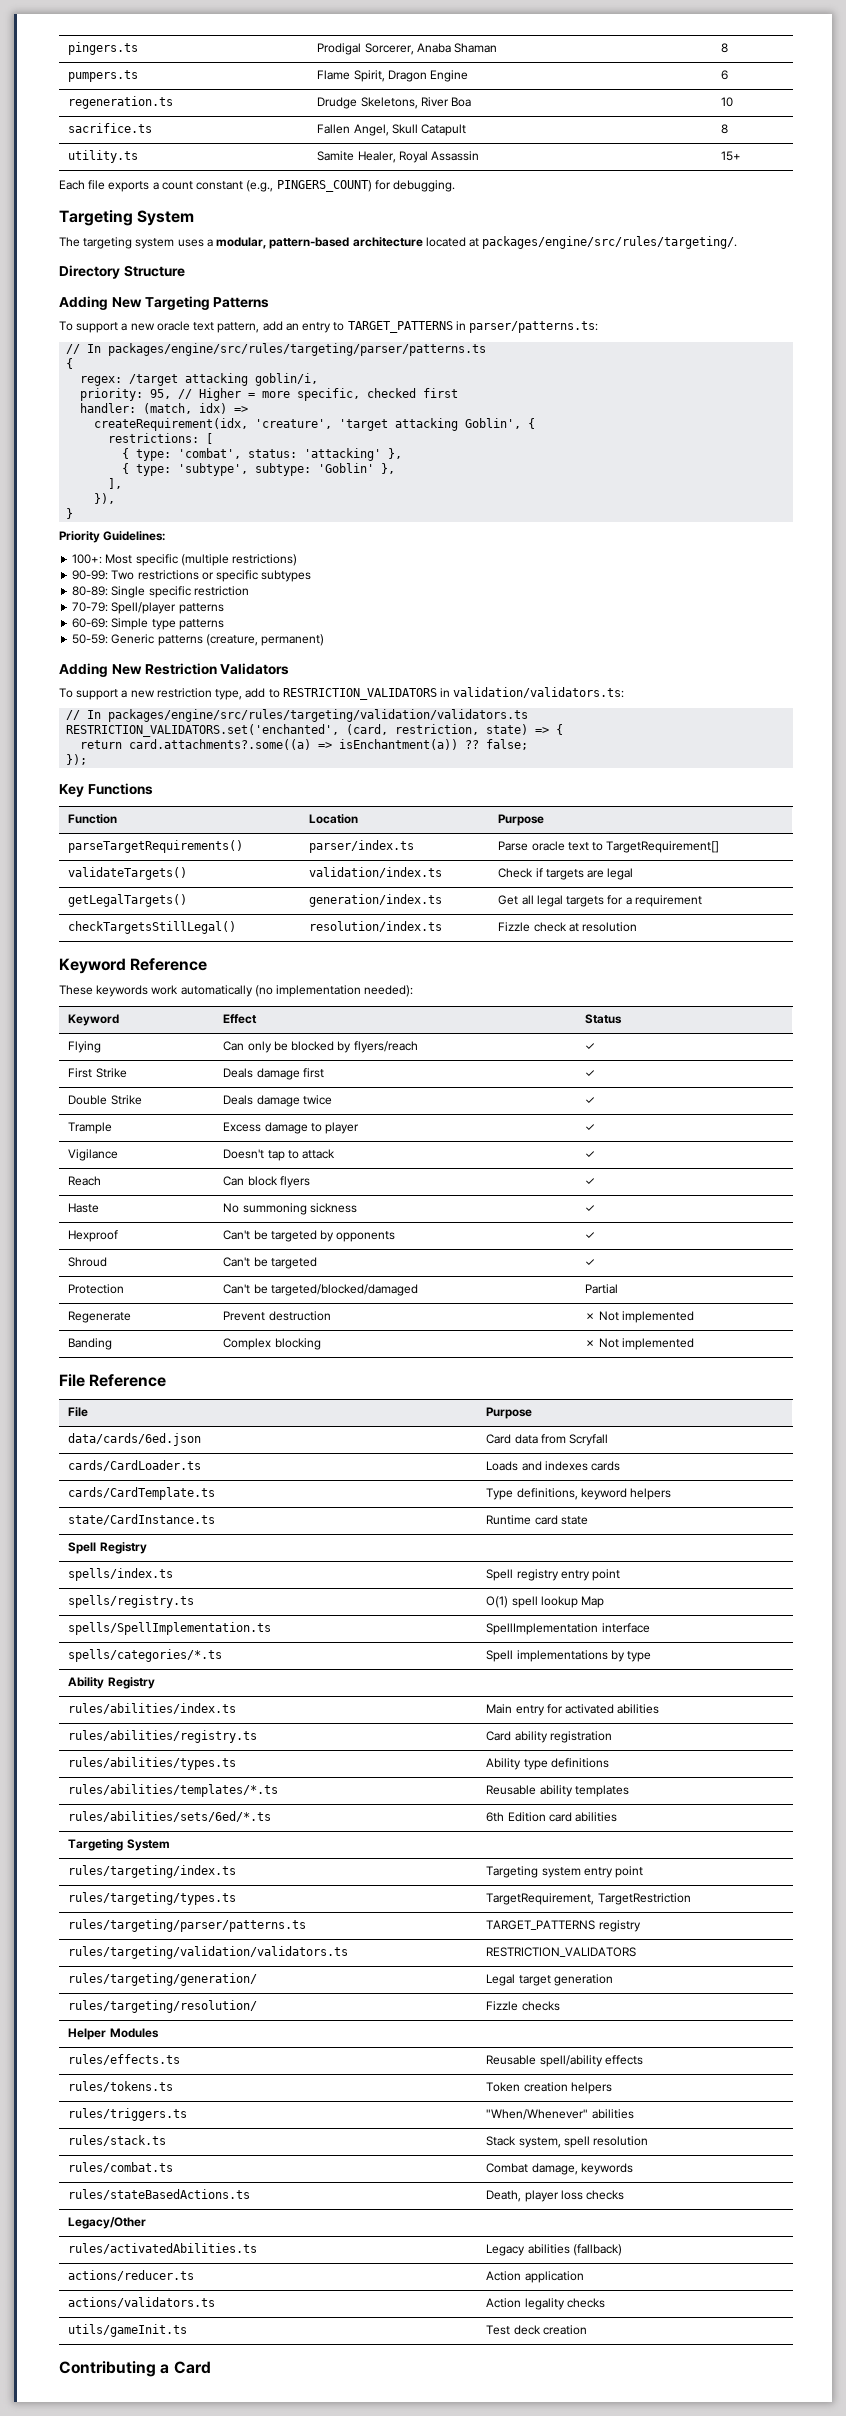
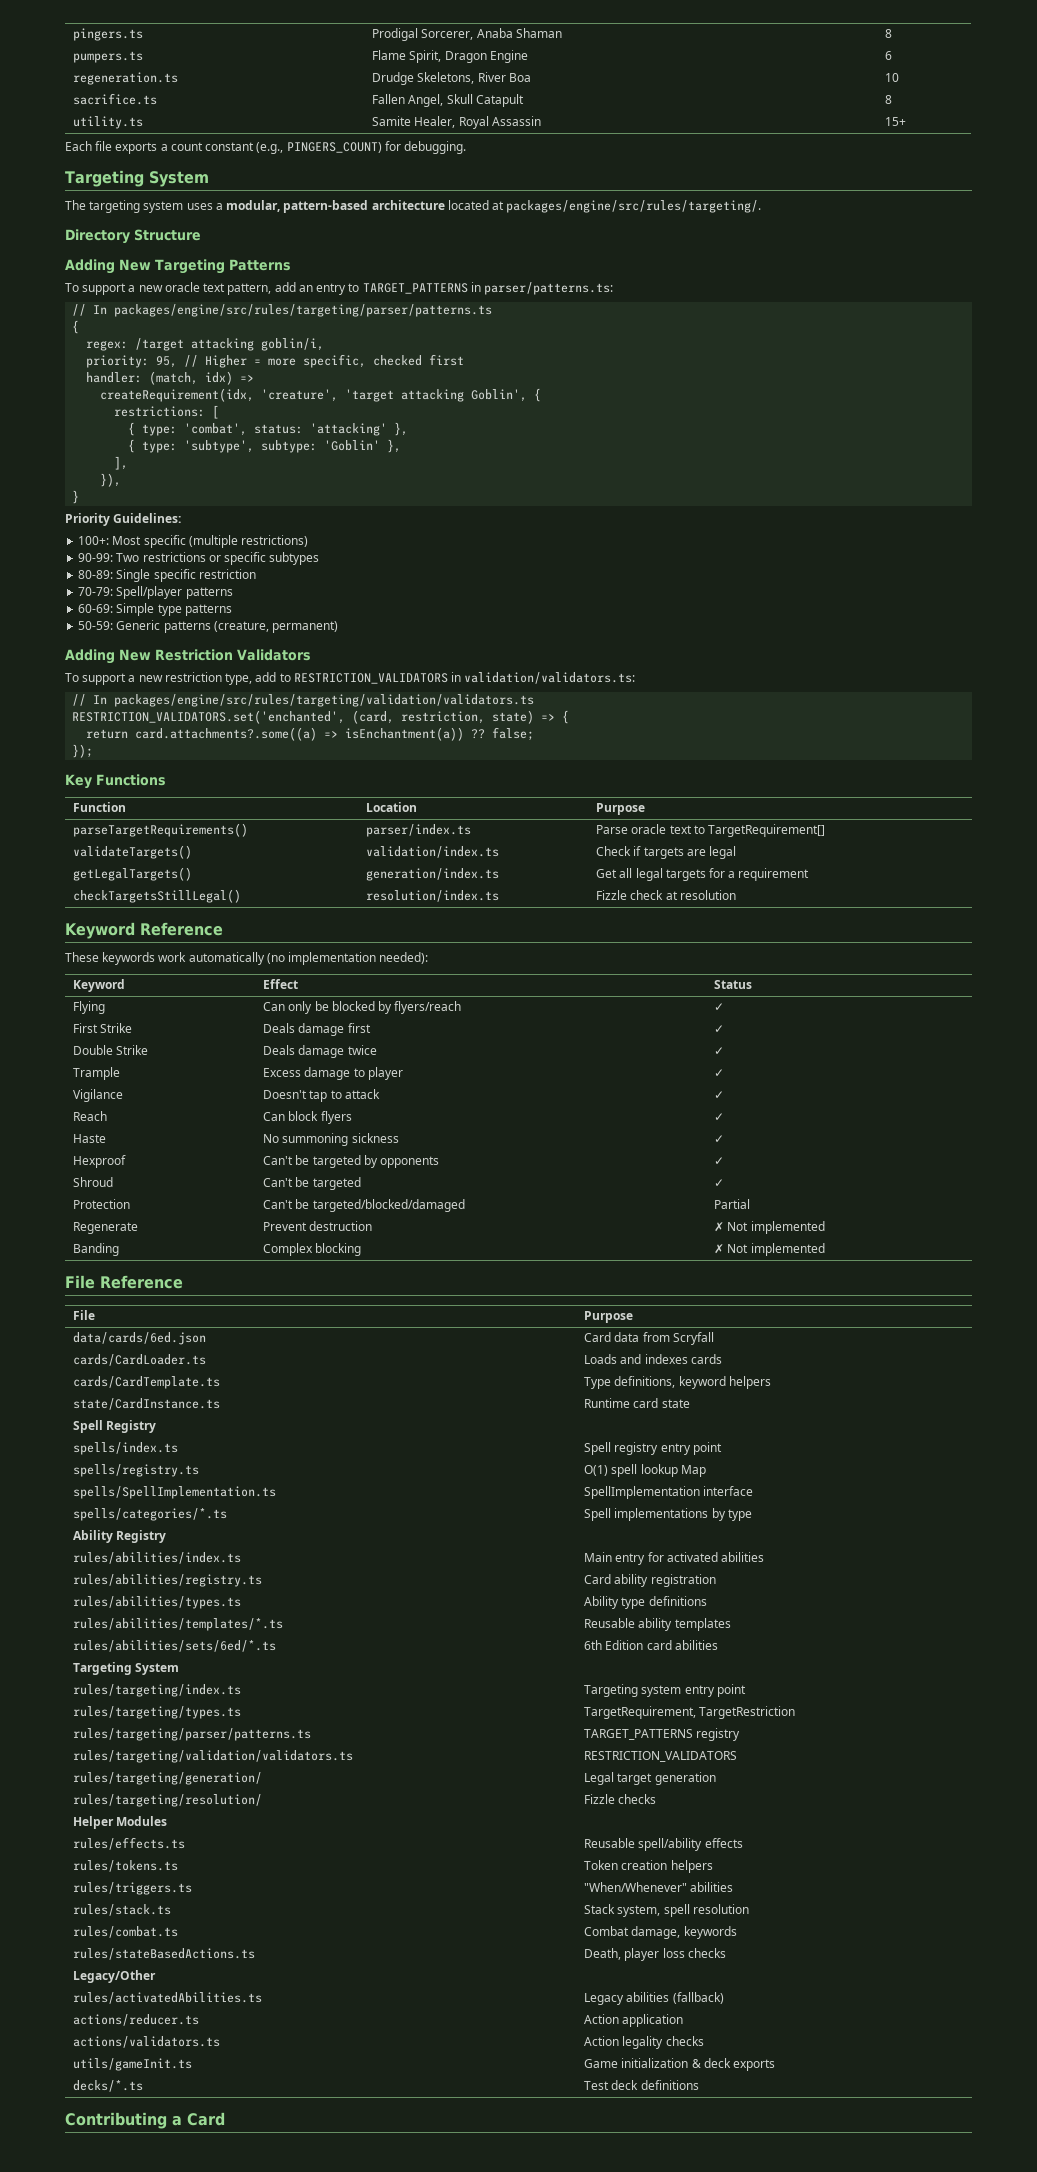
(188, 2330) none -> [584,2058,775,2071] [73,2080,144,2092] | Game initialization & deck exports // decks/*.ts
[542,2325,587,2335] creation -> [640,2080,699,2090] definitions

